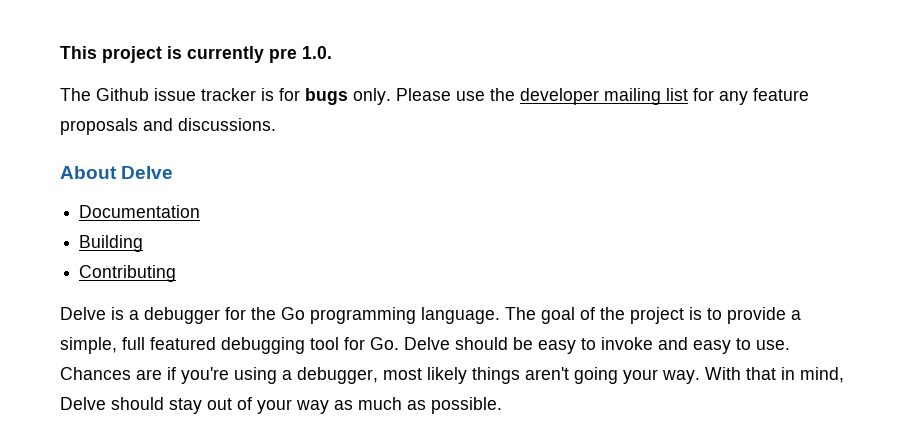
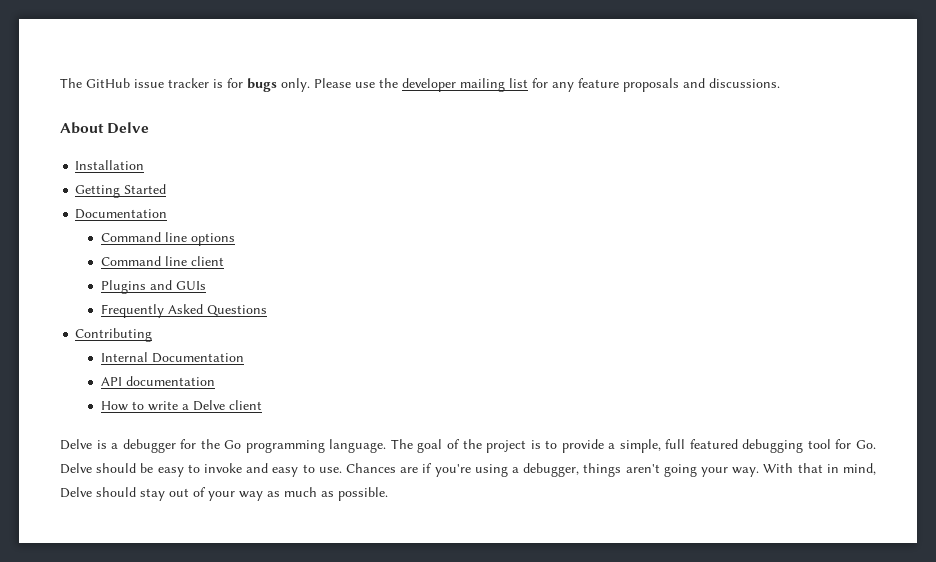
[60,46,332,63] [60,88,149,101] This project is currently pre 1.0. // The Github -> [60,78,130,88] The GitHub
[79,205,201,218] [79,235,144,252] [79,265,177,282] Documentation // Building // Contributing -> [75,160,145,170] [75,184,167,198] [75,209,168,219] [100,232,235,246] [100,256,224,266] [100,280,206,294] [100,304,267,318] [75,328,153,342] [100,352,244,363] [100,376,215,386] [100,400,262,411] Installation // Getting Started // Documentation // Command line options // Command line client // Plugins and GUIs // Frequently Asked Questions // Contributing // Internal Documentation // API documentation // How to write a Delve client
[383,367,467,384] most likely -> (580, 470) none

